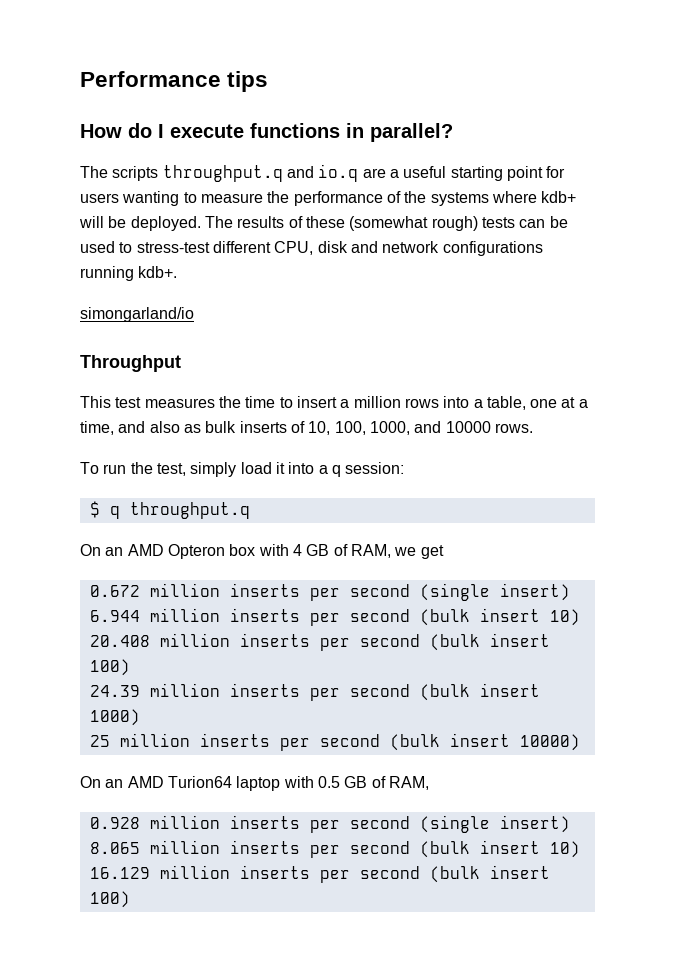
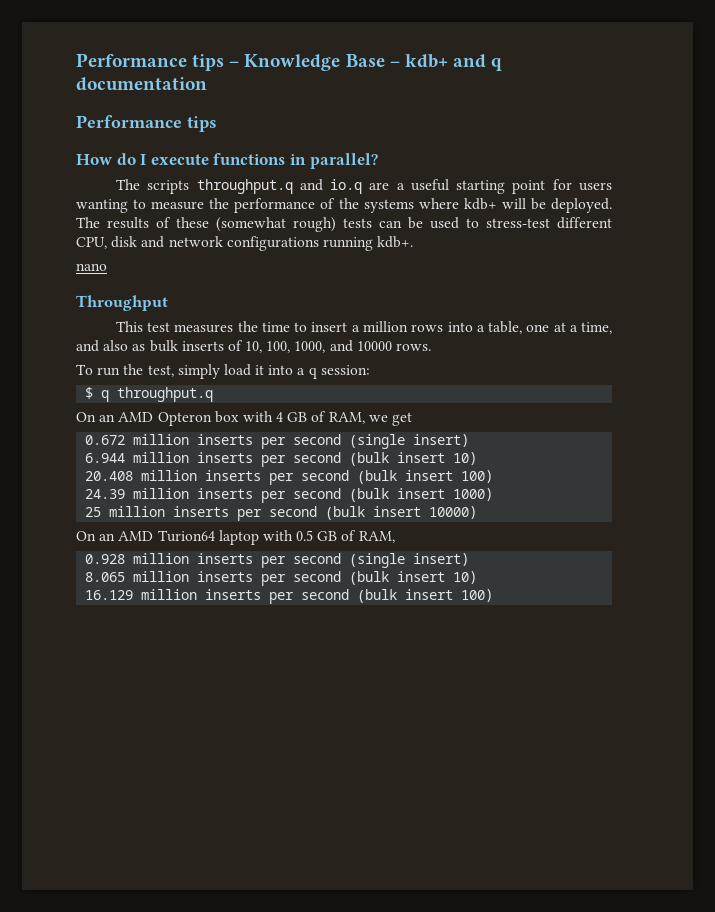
[80,71,269,92] Performance tips -> [76,53,503,71] [76,77,207,91] [76,115,217,132] Performance tips – Knowledge Base – kdb+ and q documentation // Performance tips
[80,307,194,322] simongarland/io -> [76,263,107,271] nano

